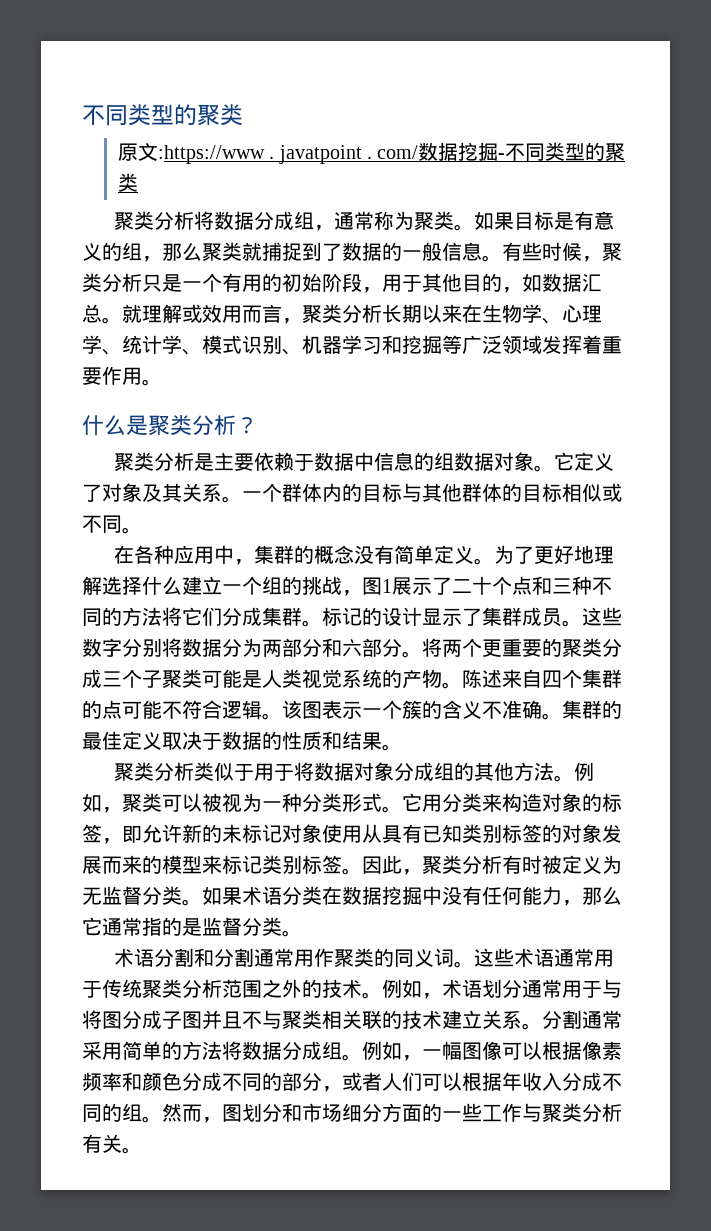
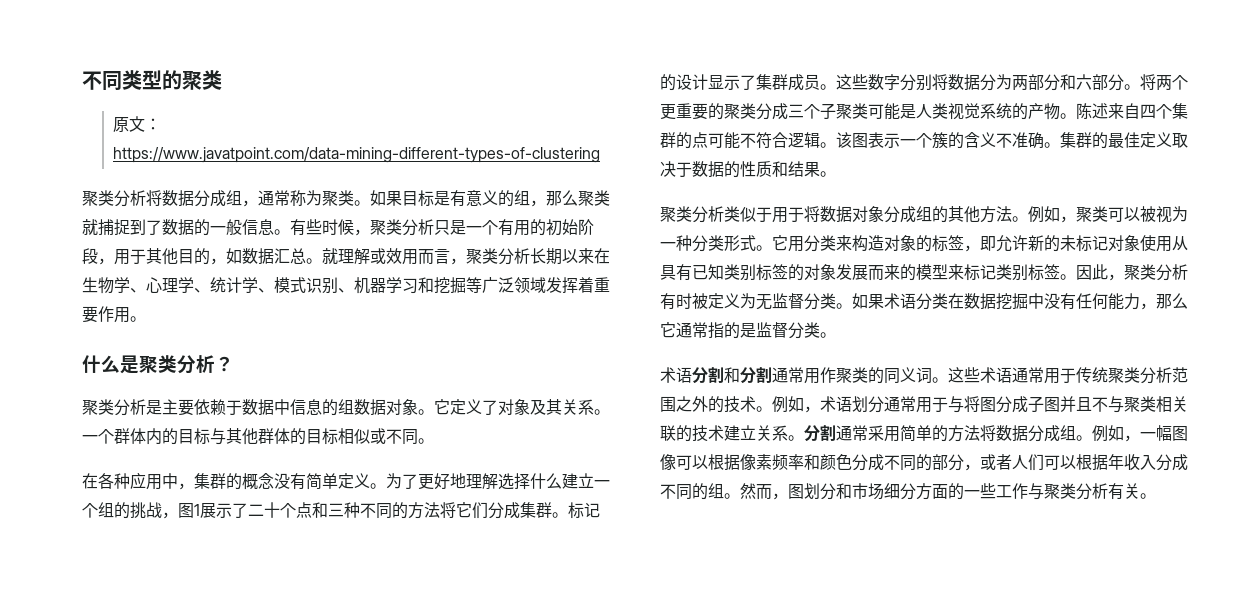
[157,142,626,164] [117,173,138,192] :https://www . javatpoint . com/数据挖掘-不同类型的聚类 -> [144,118,161,130] [112,147,600,163] ：https://www.javatpoint.com/data-mining-different-types-of-clustering

